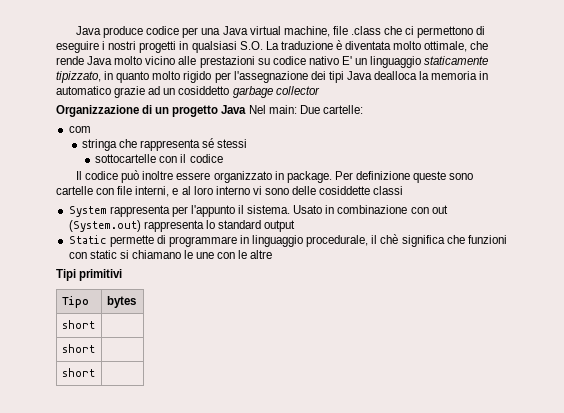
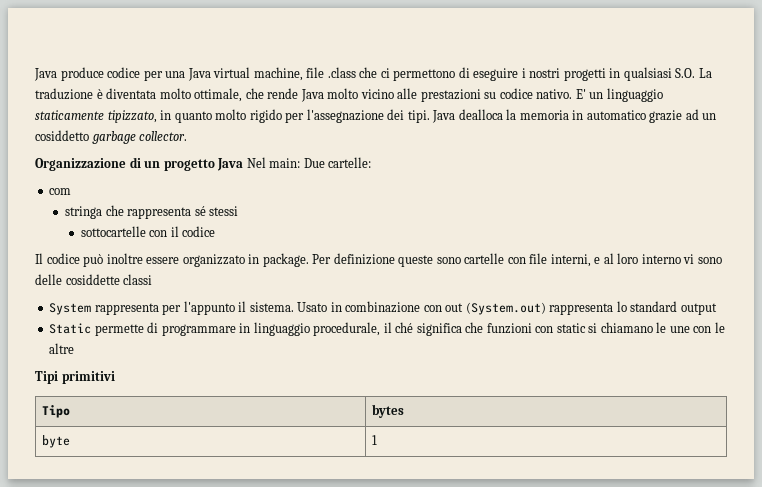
[308,56,339,65] nativo -> [536,89,573,99] nativo.
[328,71,344,83] tipi -> [407,110,430,123] tipi.
[275,86,320,95] collector -> [139,131,188,141] collector.
[380,234,399,244] chè -> [395,322,414,333] ché
[61,320,95,329] [61,344,95,353] [61,368,95,377] short | // short | // short | -> [42,435,71,448] [372,435,378,445] byte | 1

